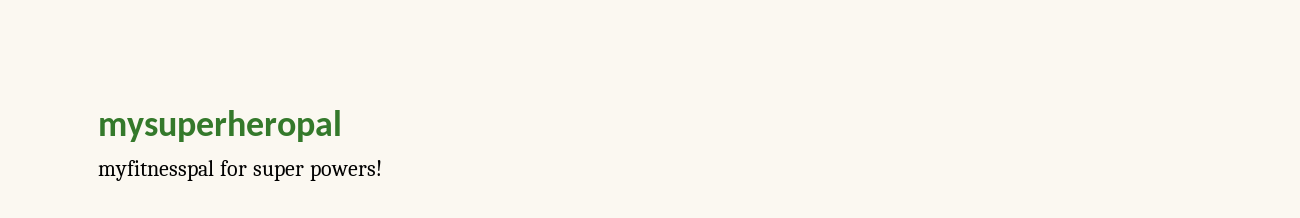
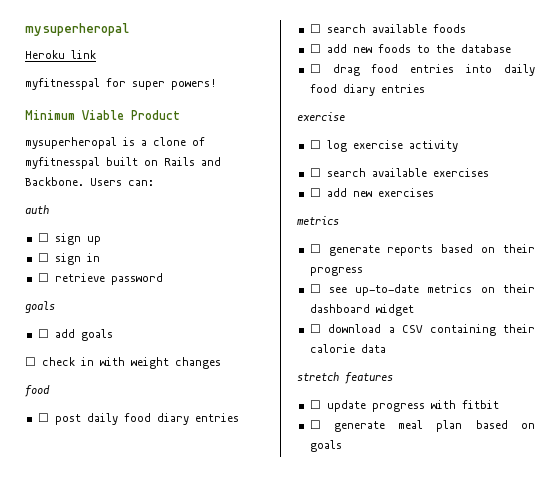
[98,110,342,142] mysuperheropal -> [25,23,129,36] [25,50,96,59] mysuperheropal // Heroku link
(382, 170) none -> [25,110,180,120] [25,137,205,149] [25,157,221,169] [25,177,154,186] [25,205,49,214] [37,233,101,245] [37,253,100,265] [37,273,163,285] [25,301,55,313] [37,329,113,341] [25,357,221,369] [25,385,50,397] [37,413,239,425] [309,24,466,33] [309,44,511,53] [309,64,535,76] [309,84,425,96] [297,112,345,122] [309,140,458,152] [309,168,489,177] [309,188,434,197] [297,216,339,225] [309,244,535,256] [309,267,363,276] [309,284,535,296] [309,304,414,316] [309,324,535,336] [309,344,386,353] [297,372,393,384] [309,400,499,412] [309,420,535,432] [309,440,342,452] // Minimum Viable Product // mysuperheropal is a clone of myfitnesspal built on Rails and Backbone. Users can: // auth // ☐ sign up // ☐ sign in // ☐ retrieve password // goals // ☐ add goals // ☐ check in with weight changes // food // ☐ post daily food diary entries // ☐ search available foods // ☐ add new foods to the database // ☐ drag food entries into daily food diary entries // exercise // ☐ log exercise activity // ☐ search available exercises // ☐ add new exercises // metrics // ☐ generate reports based on their progress // ☐ see up-to-date metrics on their dashboard widget // ☐ download a CSV containing their calorie data // stretch features // ☐ update progress with fitbit // ☐ generate meal plan based on goals

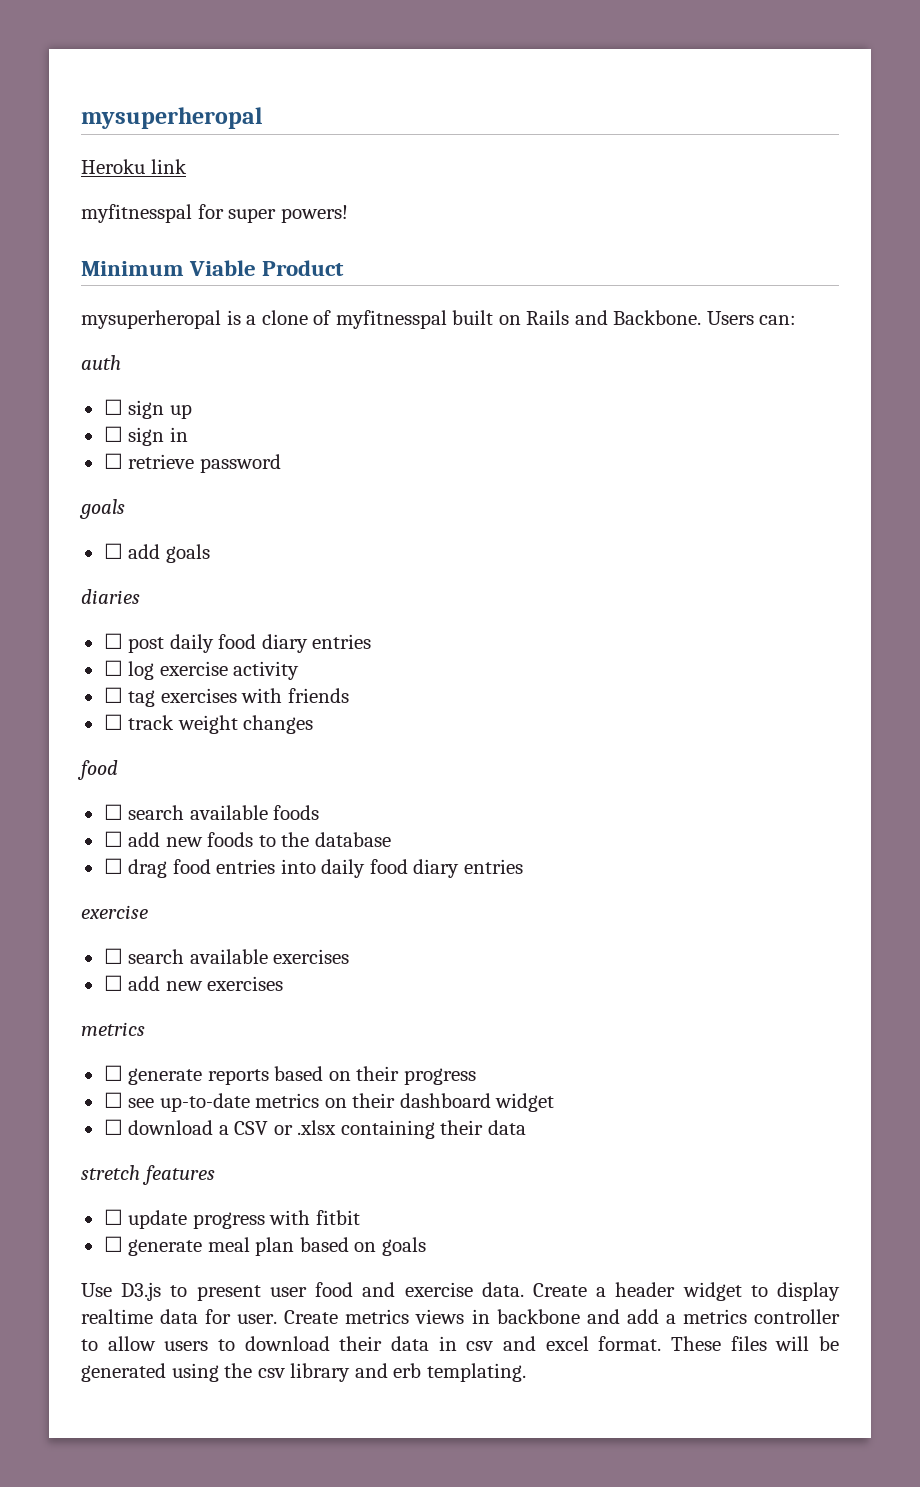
[25,357,221,369] [25,385,50,397] ☐ check in with weight changes // food -> [81,589,140,604] diaries
(239, 417) none -> [103,660,300,680] [103,687,349,707] [103,714,314,734] [77,760,118,780] // ☐ log exercise activity // ☐ tag exercises with friends // ☐ track weight changes // food
[309,140,458,152] // ☐ log exercise activity -> (148, 912) none
(424, 329) none -> [273,1120,337,1135] or .xlsx
[309,344,355,353] calorie -> (484, 1127) none
(342, 446) none -> [81,1282,840,1301] [81,1309,841,1324] [81,1336,839,1351] [81,1363,526,1382] // Use D3.js to present user food and exercise data. Create a header widget to display realtime data for user. Create metrics views in backbone and add a metrics controller to allow users to download their data in csv and excel format. These files will be generated using the csv library and erb templating.

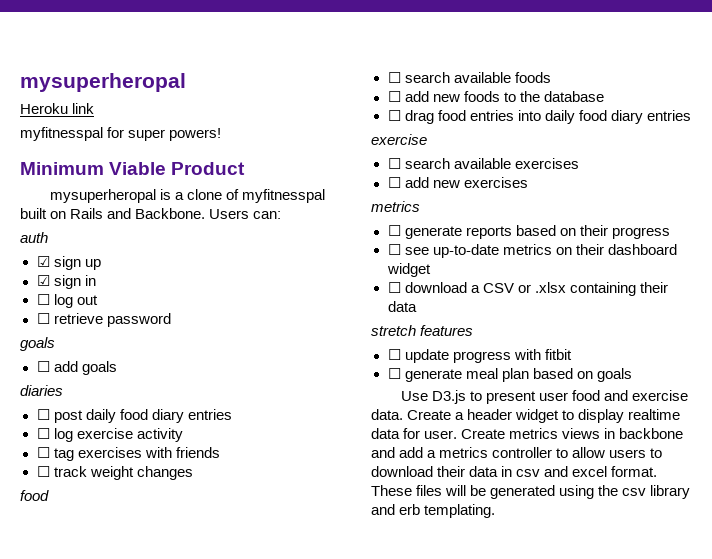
[103,399,123,415] ☐ -> [36,256,50,267] ☑
[103,426,123,442] ☐ -> [36,275,50,286] ☑
(188, 434) none -> [36,294,98,308] // ☐ log out

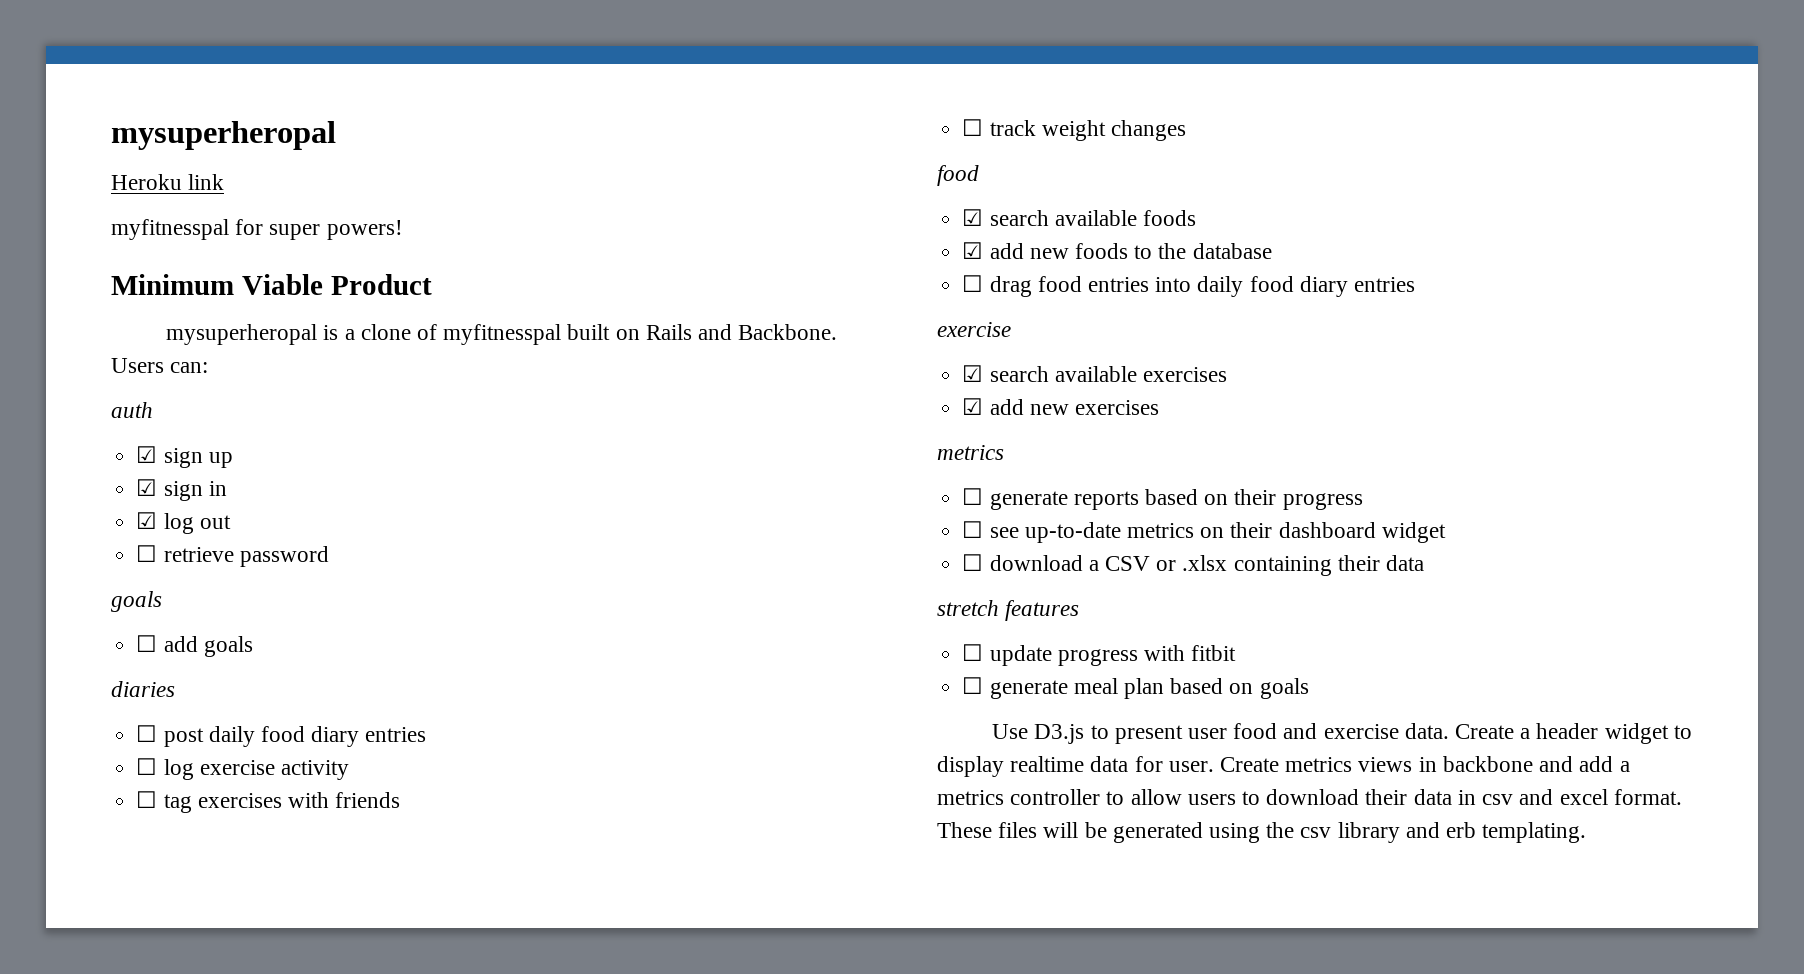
[36,294,50,305] ☐ -> [136,512,158,529] ☑
[387,72,401,83] ☐ -> [962,209,984,226] ☑
[387,91,401,102] ☐ -> [962,242,984,259] ☑
[387,158,401,169] ☐ -> [962,365,984,382] ☑
[387,177,401,188] ☐ -> [962,398,984,415] ☑

